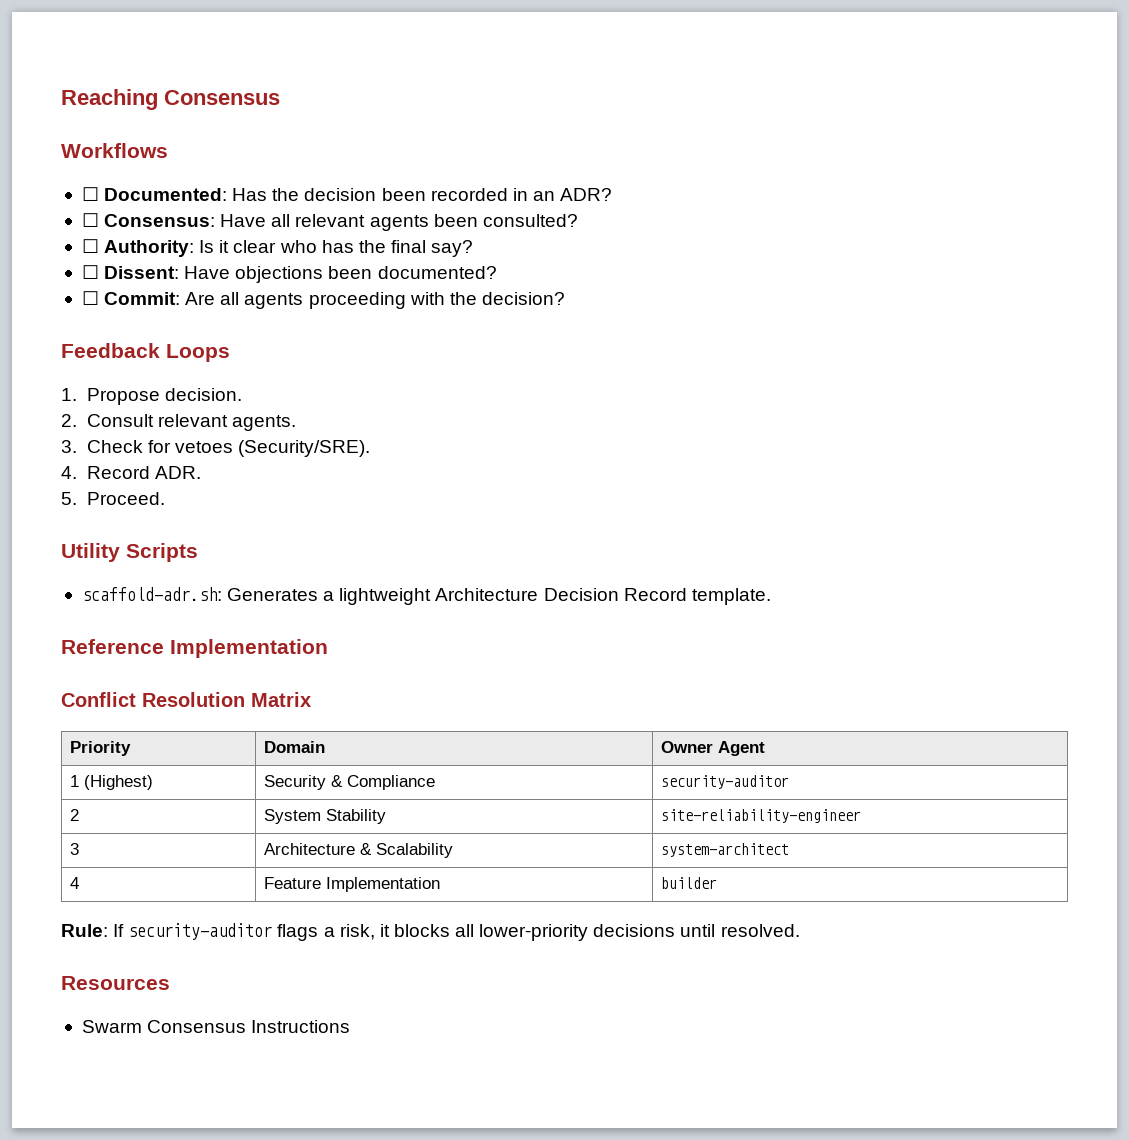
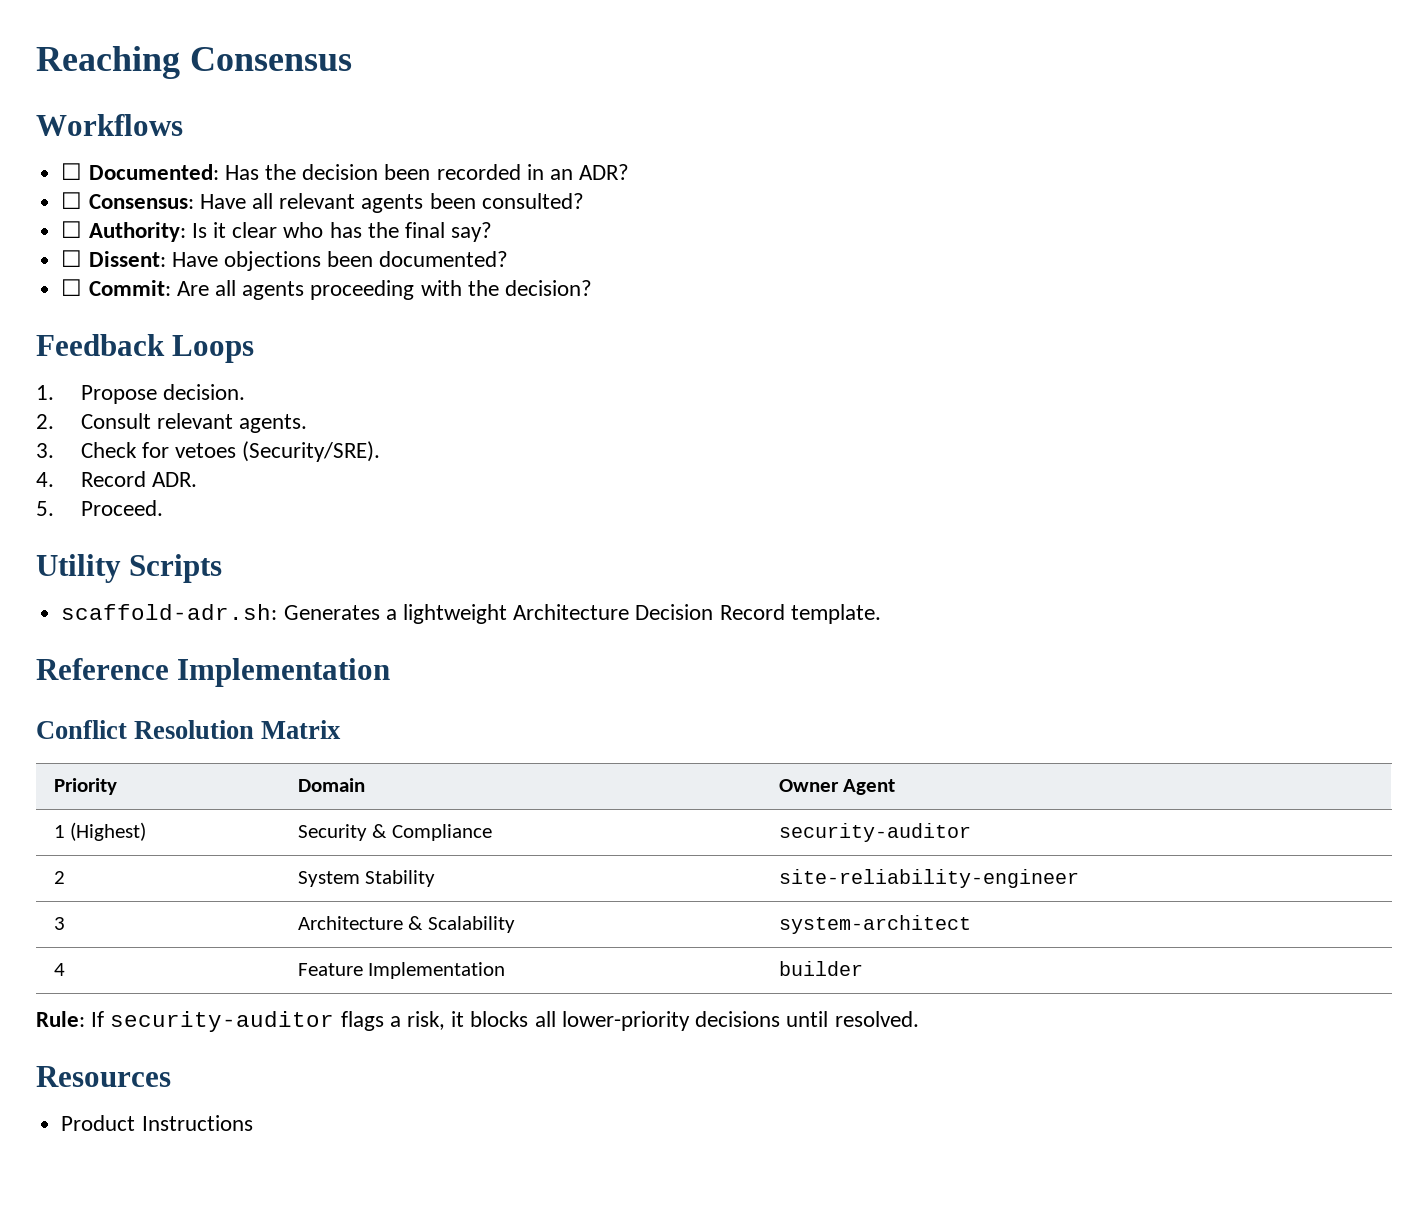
[81,1020,247,1033] Swarm Consensus -> [61,1115,136,1131] Product

